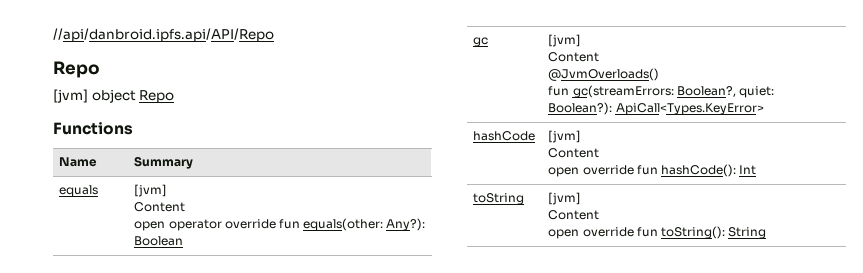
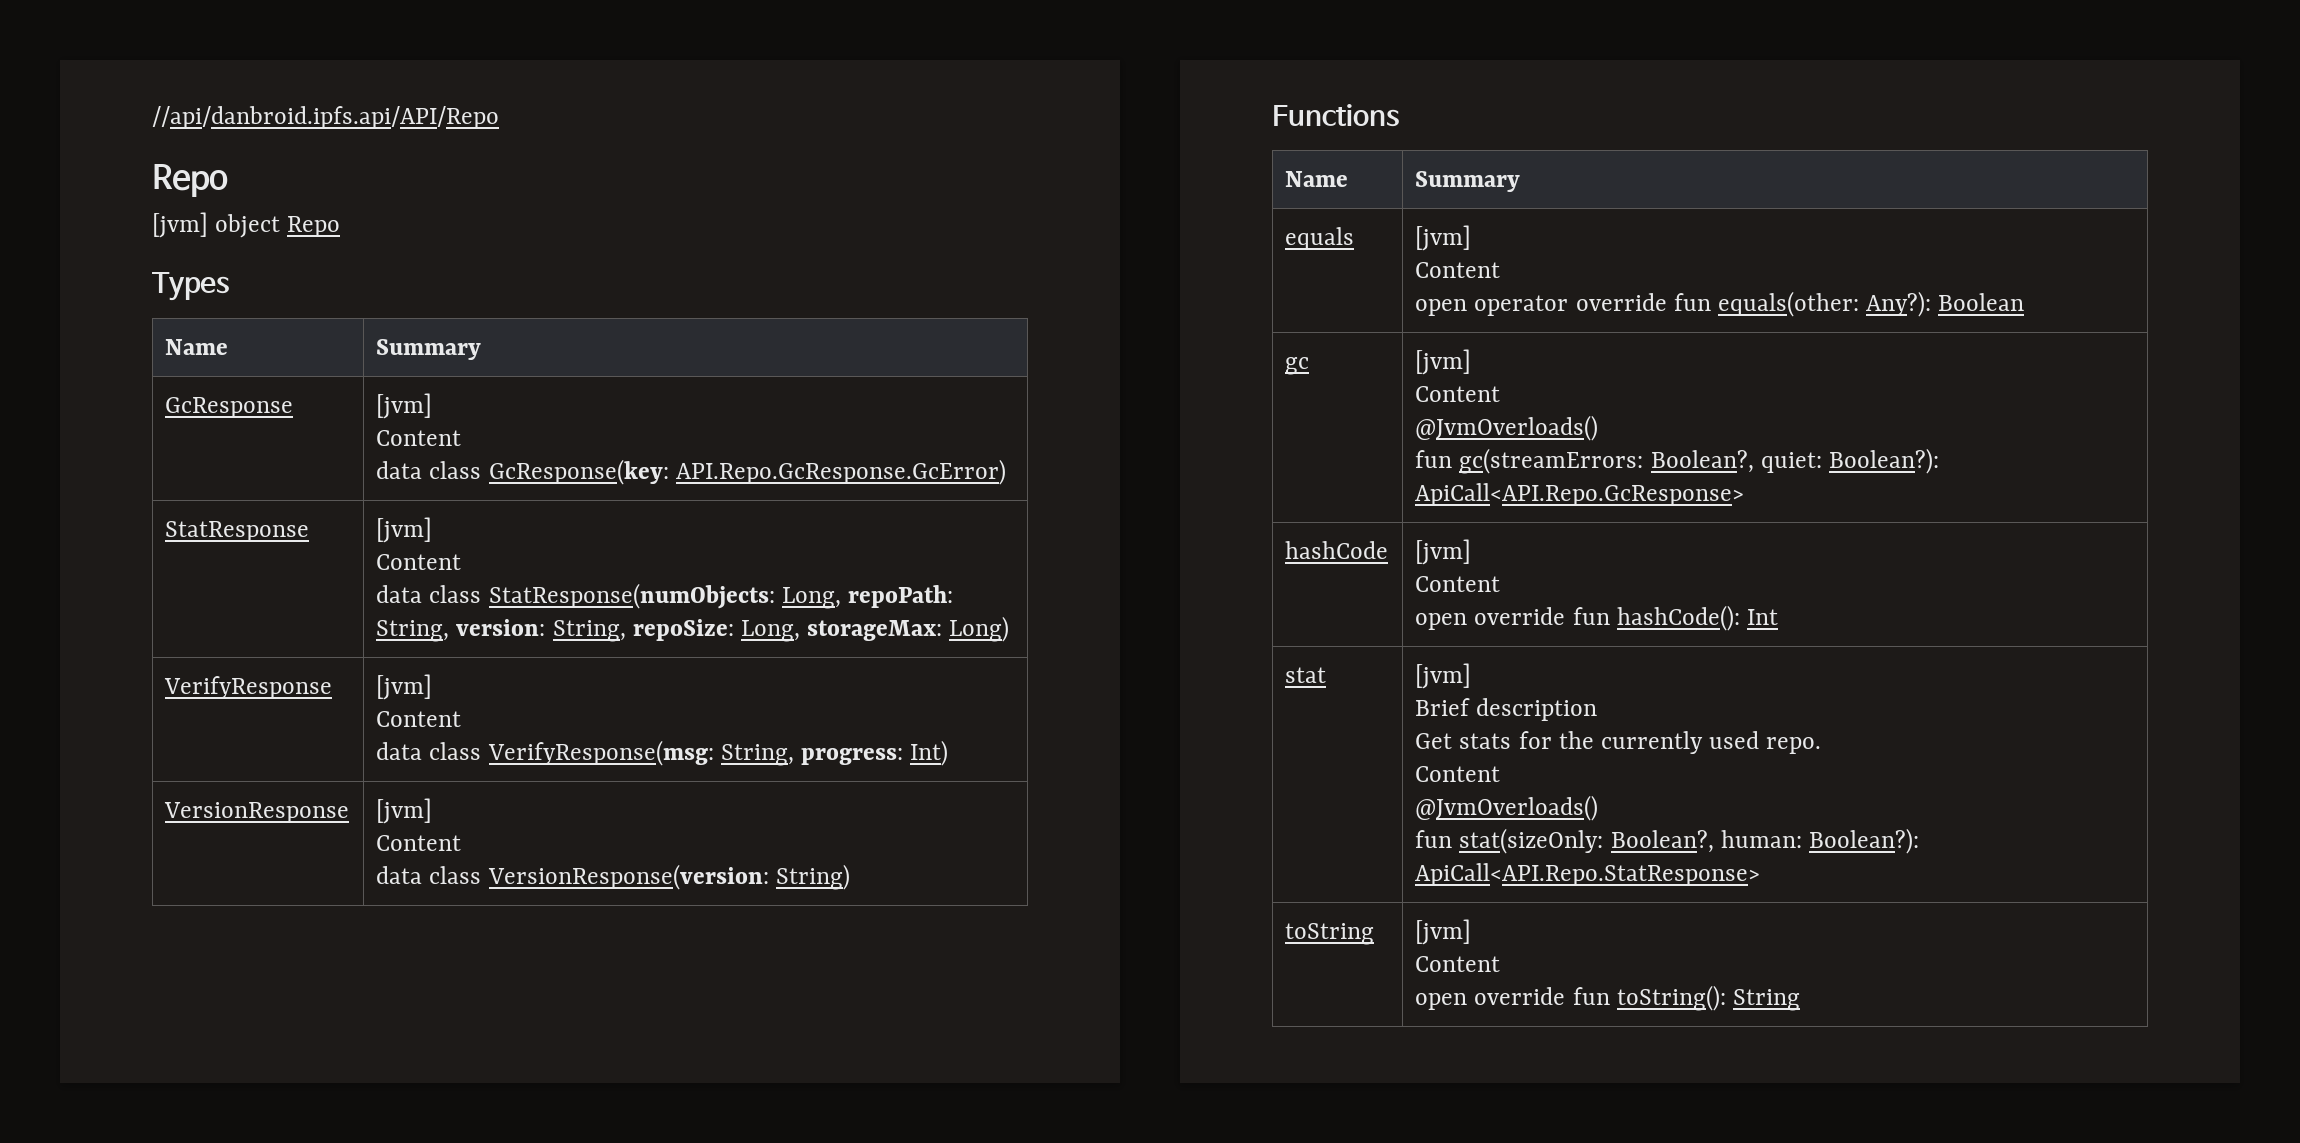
(175, 96) none -> [152,272,229,301] [165,339,229,355] [376,339,482,360] [165,397,294,418] [376,393,433,419] [376,430,462,446] [376,459,1006,485] [165,521,310,542] [376,517,433,543] [376,554,462,570] [376,583,953,609] [376,616,1010,642] [164,676,333,699] [376,674,433,700] [376,711,462,727] [376,740,949,766] [164,802,350,823] [376,798,433,824] [376,835,462,851] [376,864,850,890] // Types // Name | Summary // GcResponse | [jvm] // Content // data class GcResponse(key: API.Repo.GcResponse.GcError) // StatResponse | [jvm] // Content // data class StatResponse(numObjects: Long, repoPath: String, version: String, repoSize: Long, storageMax: Long) // VerifyResponse | [jvm] // Content // data class VerifyResponse(msg: String, progress: Int) // VersionResponse | [jvm] // Content // data class VersionResponse(version: String)
[615,103,764,115] ApiCall<Types.KeyError> -> [1415,483,1745,506] ApiCall<API.Repo.GcResponse>
(757, 170) none -> [1285,667,1327,683] [1415,663,1472,689] [1415,698,1598,721] [1415,731,1822,754] [1415,766,1501,782] [1415,795,1599,821] [1415,828,1919,854] [1415,863,1761,886] // stat | [jvm] // Brief description // Get stats for the currently used repo. // Content // @JvmOverloads() // fun stat(sizeOnly: Boolean?, human: Boolean?): ApiCall<API.Repo.StatResponse>

